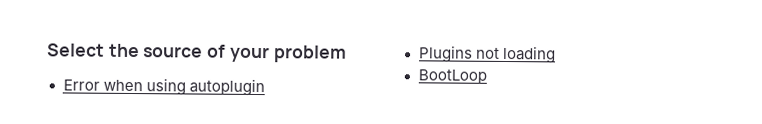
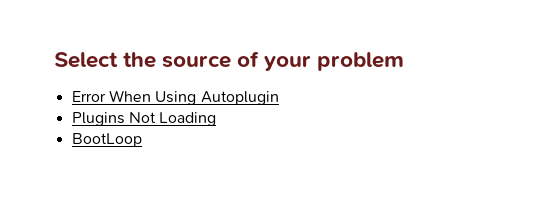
[102,78,265,97] when using autoplugin -> [108,90,279,105] When Using Autoplugin
[475,45,556,64] not loading -> [128,112,217,126] Not Loading

